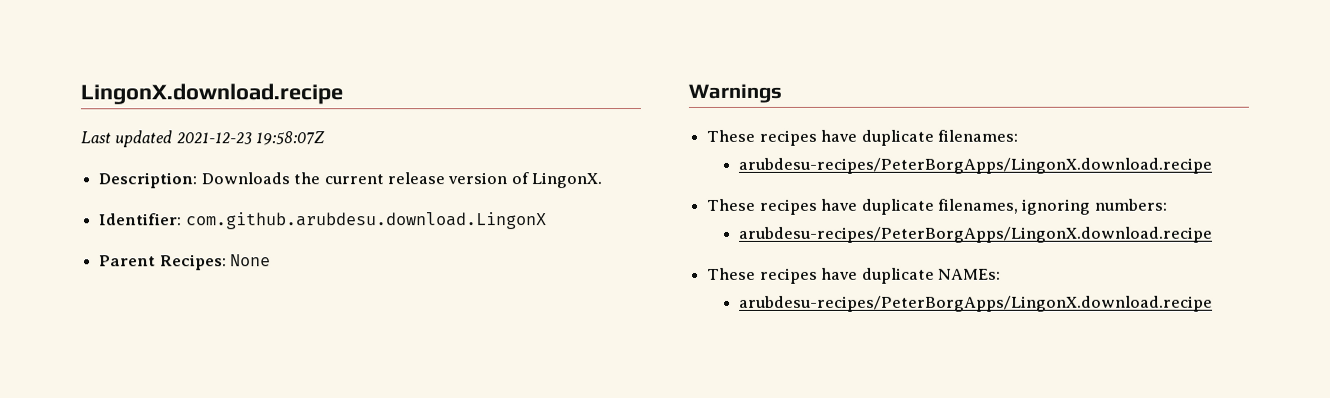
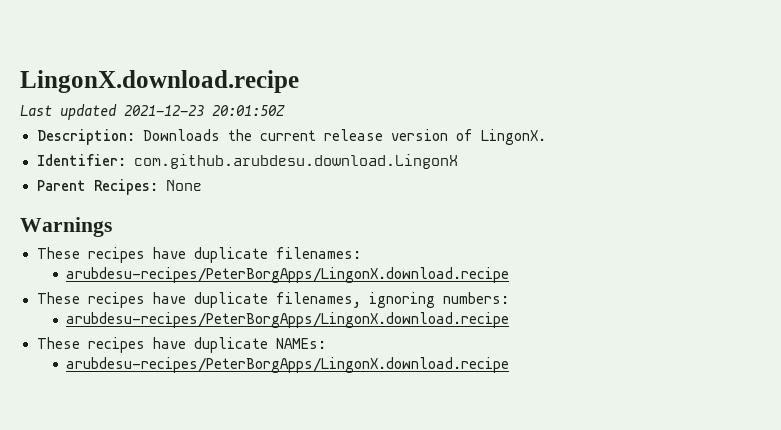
[255,131,326,146] 19:58:07Z -> [212,105,285,116] 20:01:50Z

